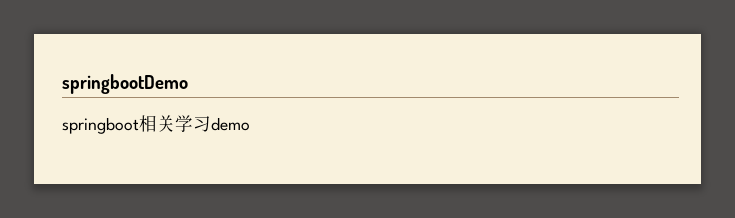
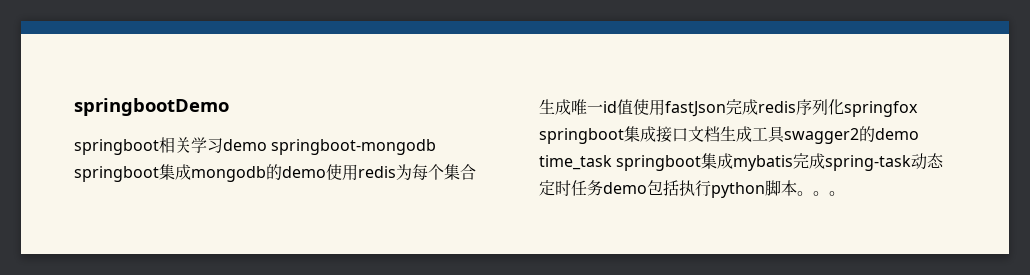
(250, 124) none -> [271,139,437,155] [74,164,476,182] [539,99,918,117] [539,126,919,144] [539,153,945,171] [539,180,845,198] springboot-mongodb springboot集成mongodb的demo使用redis为每个集合生成唯一id值使用fastJson完成redis序列化springfox springboot集成接口文档生成工具swagger2的demo time_task springboot集成mybatis完成spring-task动态定时任务demo包括执行python脚本。。。

